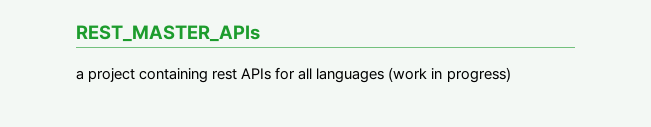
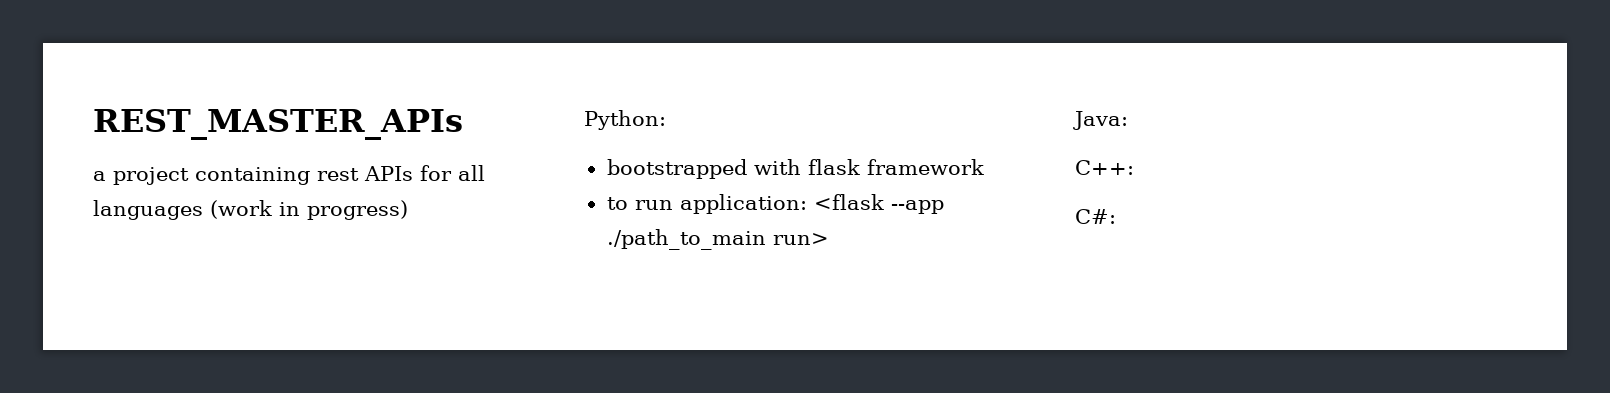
(511, 75) none -> [584,110,666,130] [606,159,984,179] [606,194,944,214] [606,229,829,250] [1073,111,1128,130] [1075,160,1134,175] [1075,209,1116,224] // Python: // bootstrapped with flask framework // to run application: <flask --app ./path_to_main run> // Java: // C++: // C#:

